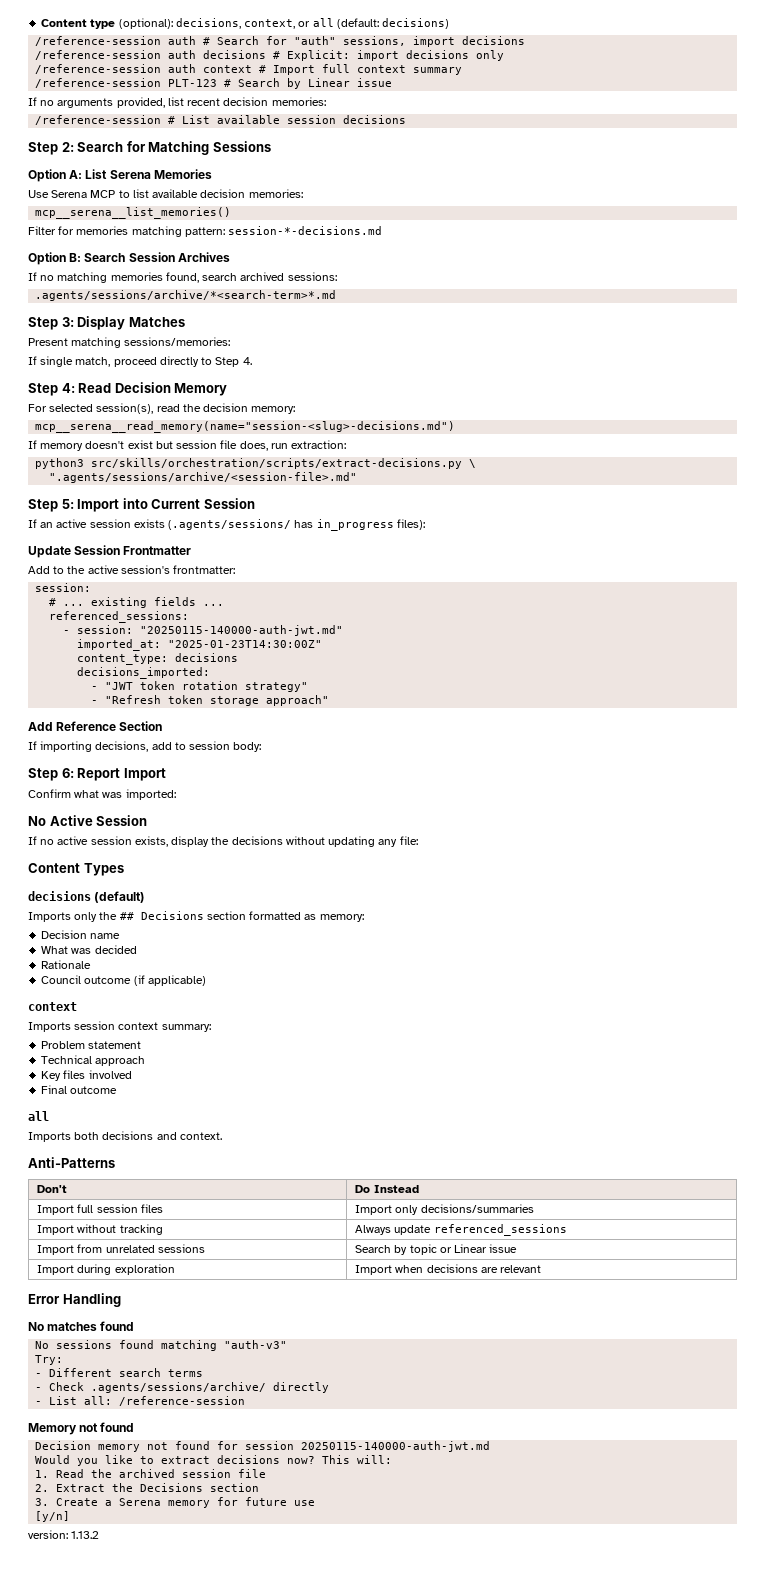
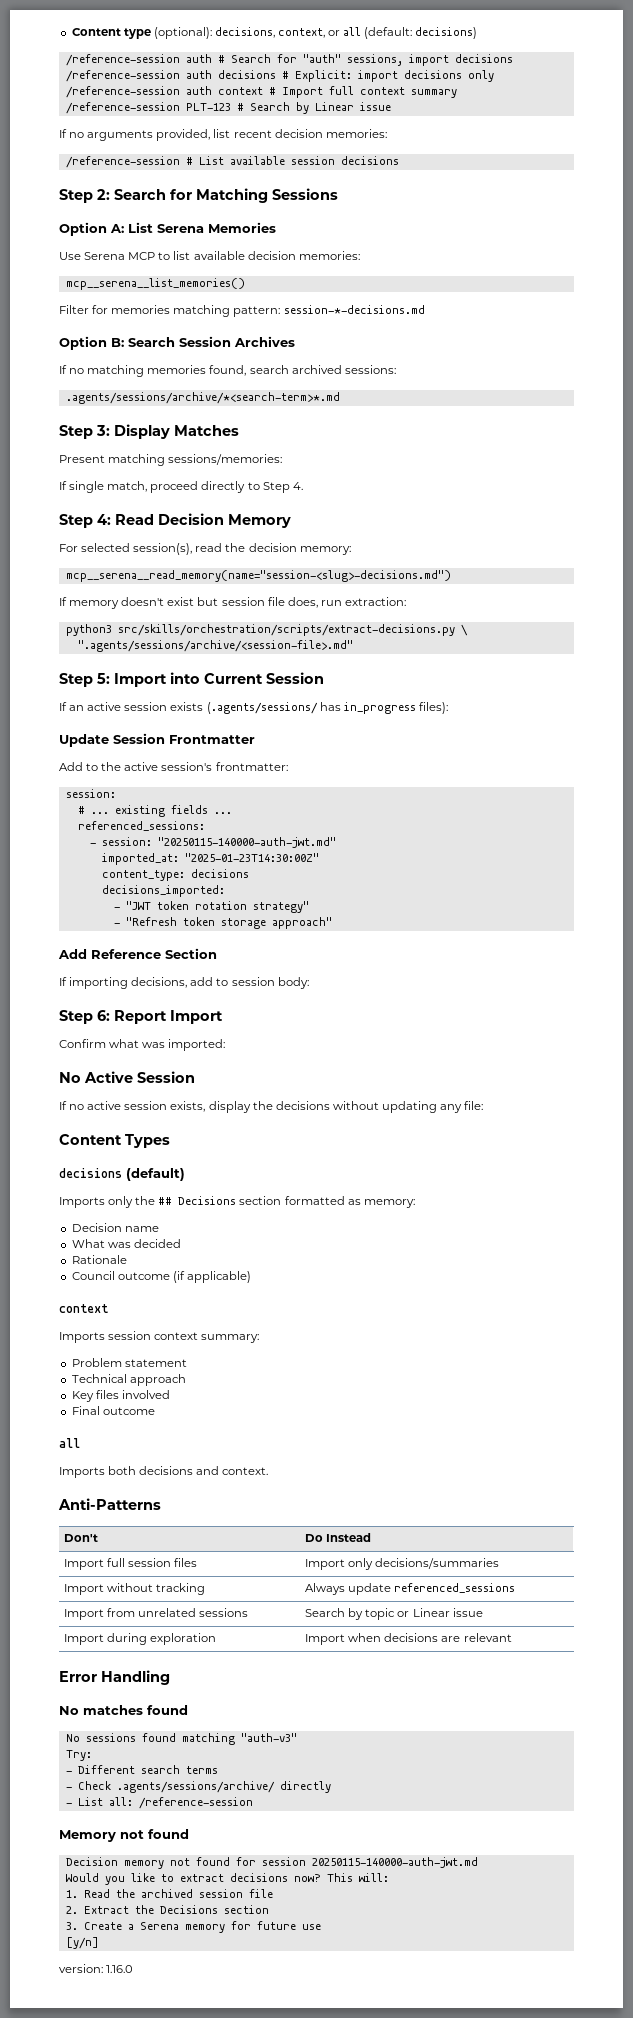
[71,1531,100,1539] 1.13.2 -> [106,1965,134,1973] 1.16.0

